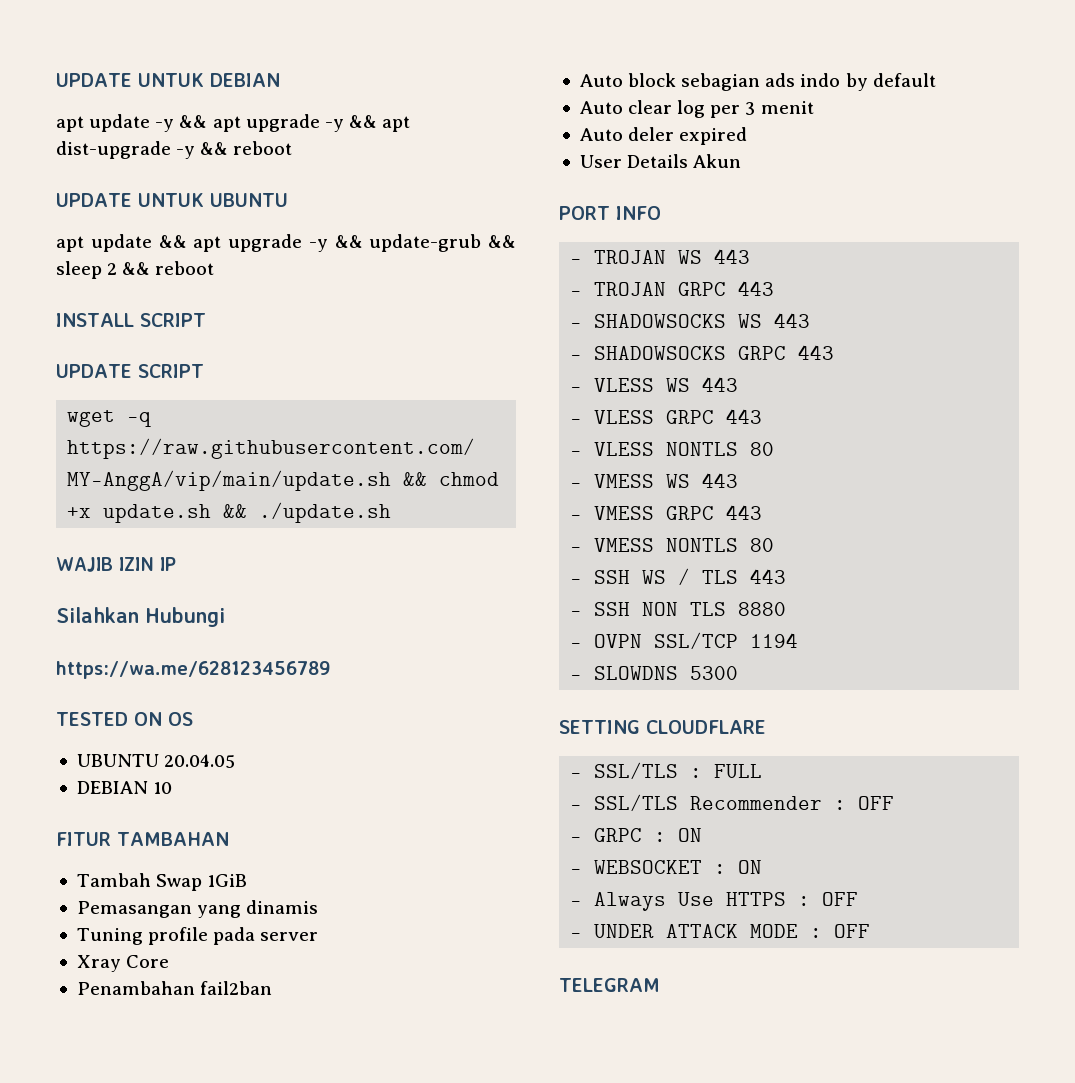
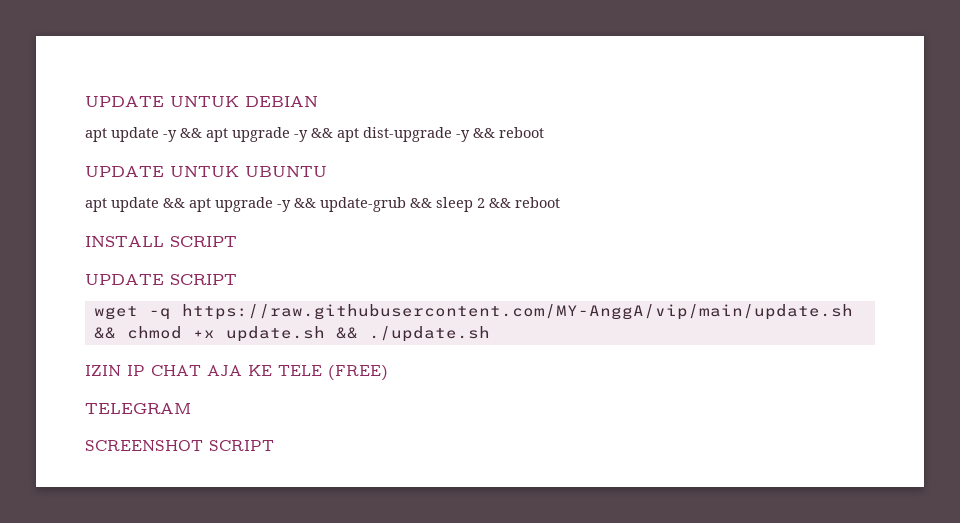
[56,557,113,572] WAJIB -> (490, 334) none
[56,607,225,627] [56,661,330,679] [56,712,193,726] [76,754,236,768] [76,781,173,794] [56,832,229,846] [76,873,248,891] [76,900,319,918] [76,927,319,945] [76,955,170,972] [76,981,273,995] [579,73,936,91] [579,100,814,118] [579,127,748,145] [579,154,742,168] [559,206,661,220] [570,249,751,265] [570,281,775,296] [570,313,811,329] [570,345,835,361] [570,377,739,393] [570,409,763,424] [570,442,775,456] [570,473,739,489] [570,505,763,520] [570,538,775,552] [570,568,787,585] [570,602,787,616] [570,632,799,649] [570,666,739,681] [559,720,766,734] [570,762,763,779] [570,794,895,811] [570,828,703,842] [570,860,763,875] [570,892,859,911] [570,924,871,938] // Silahkan Hubungi // https://wa.me/628123456789 // TESTED ON OS // UBUNTU 20.04.05 // DEBIAN 10 // FITUR TAMBAHAN // Tambah Swap 1GiB // Pemasangan yang dinamis // Tuning profile pada server // Xray Core // Penambahan fail2ban // Auto block sebagian ads indo by default // Auto clear log per 3 menit // Auto deler expired // User Details Akun // PORT INFO // - TROJAN WS 443 // - TROJAN GRPC 443 // - SHADOWSOCKS WS 443 // - SHADOWSOCKS GRPC 443 // - VLESS WS 443 // - VLESS GRPC 443 // - VLESS NONTLS 80 // - VMESS WS 443 // - VMESS GRPC 443 // - VMESS NONTLS 80 // - SSH WS / TLS 443 // - SSH NON TLS 8880 // - OVPN SSL/TCP 1194 // - SLOWDNS 5300 // SETTING CLOUDFLARE // - SSL/TLS : FULL // - SSL/TLS Recommender : OFF // - GRPC : ON // - WEBSOCKET : ON // - Always Use HTTPS : OFF // - UNDER ATTACK MODE : OFF -> [151,365,388,381] CHAT AJA KE TELE (FREE)
(660, 985) none -> [85,440,274,451] // SCREENSHOT SCRIPT

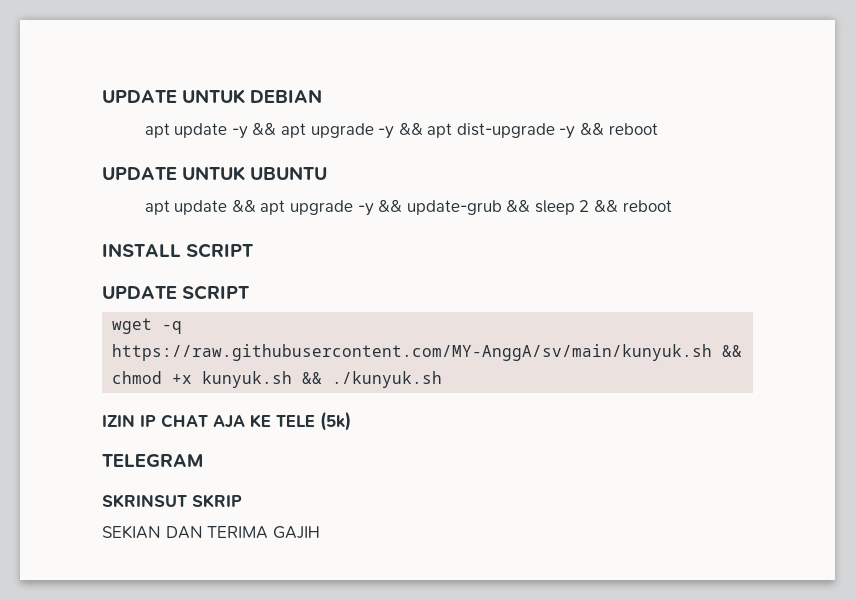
[181,304,853,320] https://raw.githubusercontent.com/MY-AnggA/vip/main/update.sh -> [112,344,713,361] https://raw.githubusercontent.com/MY-AnggA/sv/main/kunyuk.sh
[225,326,490,342] update.sh && ./update.sh -> [202,371,443,388] kunyuk.sh && ./kunyuk.sh
[328,365,388,381] (FREE) -> [320,411,351,431] (5k)
[85,440,274,451] SCREENSHOT SCRIPT -> [102,494,242,508] [102,525,320,539] SKRINSUT SKRIP // SEKIAN DAN TERIMA GAJIH

